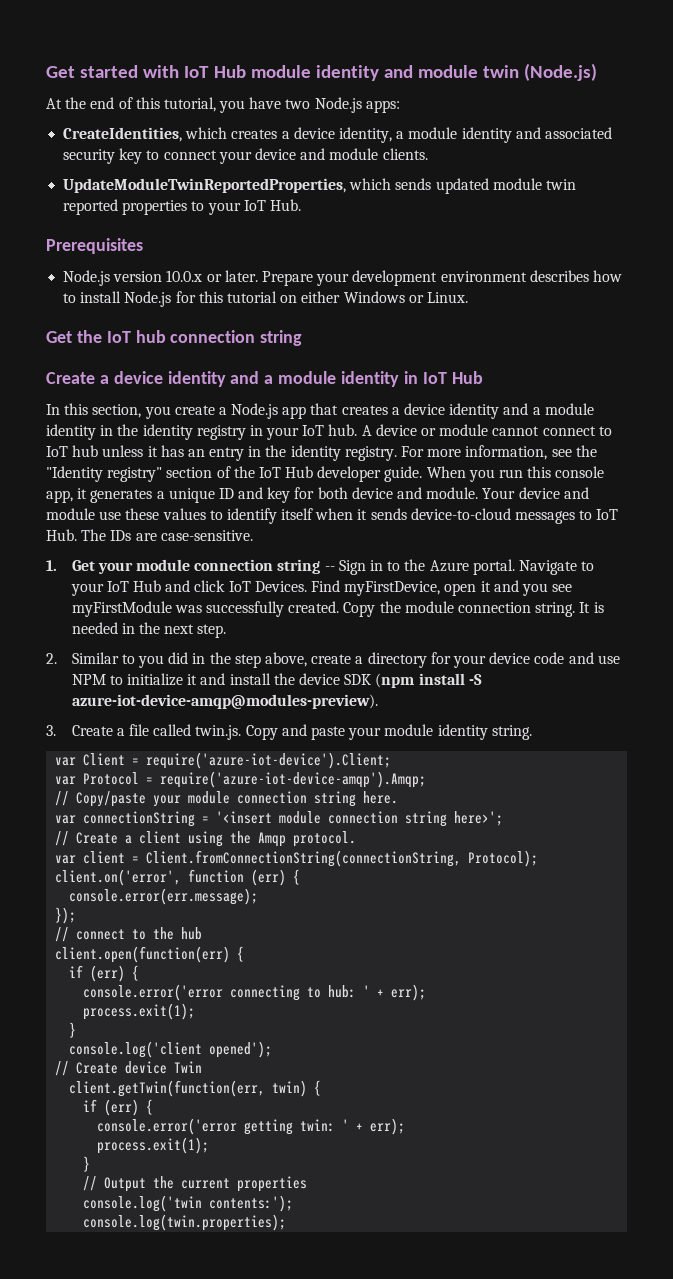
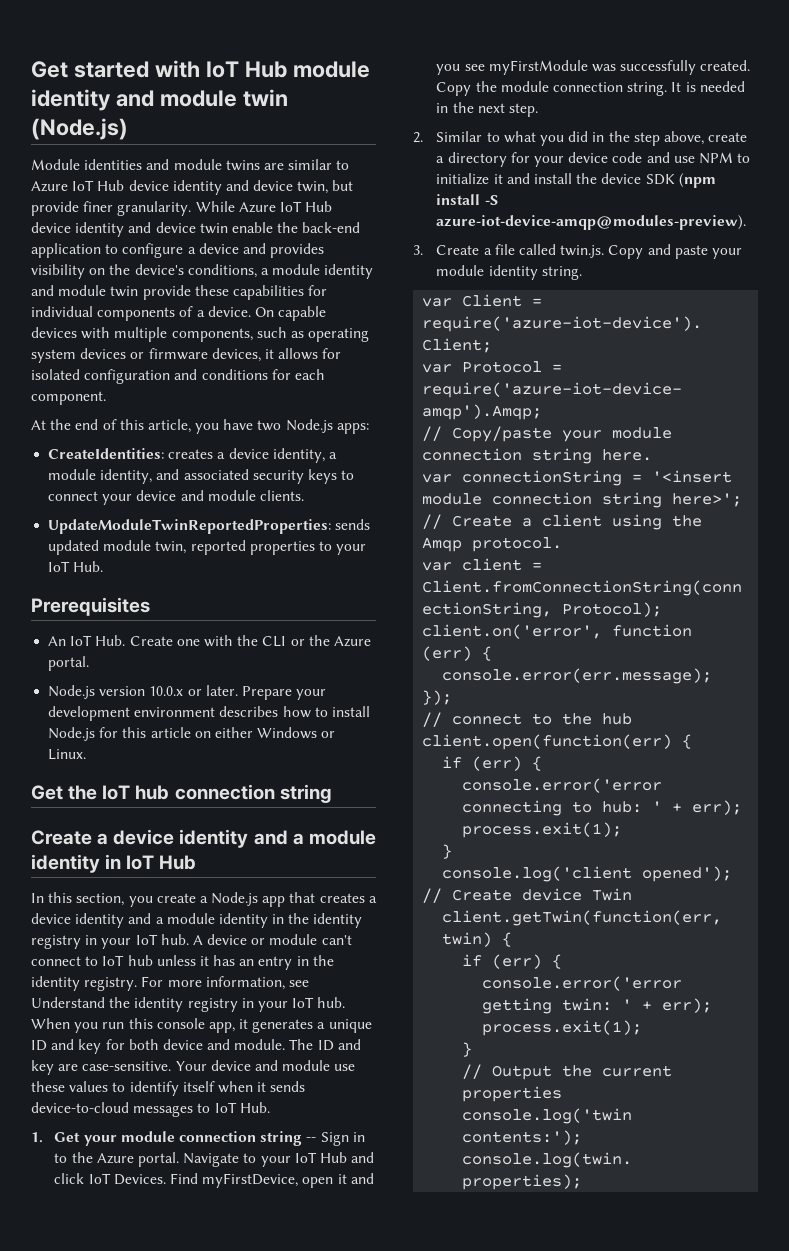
(598, 72) none -> [31,159,350,171] [31,180,354,195] [31,201,333,216] [31,222,361,237] [31,243,325,258] [31,264,374,279] [31,285,328,300] [31,306,327,321] [31,327,370,342] [31,348,342,363] [31,369,325,384] [31,391,106,405] // Module identities and module twins are similar to Azure IoT Hub device identity and device twin, but provide finer granularity. While Azure IoT Hub device identity and device twin enable the back-end application to configure a device and provides visibility on the device's conditions, a module identity and module twin provide these capabilities for individual components of a device. On capable devices with multiple components, such as operating system devices or firmware devices, it allows for isolated configuration and conditions for each component.
[163,97,216,112] tutorial, -> [147,419,191,433] article,
[63,127,228,142] CreateIdentities, which -> [48,448,165,459] CreateIdentities:
[461,127,512,143] identity -> [100,469,153,484] identity,
[119,148,143,164] key -> [307,469,337,484] keys
[63,178,392,193] UpdateModuleTwinReportedProperties, which -> [48,519,332,534] UpdateModuleTwinReportedProperties:
[545,179,576,190] twin -> [155,541,187,554] twin,
(143, 246) none -> [48,635,371,647] [48,656,90,671] // An IoT Hub. Create one with the CLI or the Azure portal.
[226,291,277,303] tutorial -> [150,727,191,738] article
[492,426,540,436] cannot -> [321,935,352,945] can't
[575,445,597,457] [46,466,423,482] the "Identity registry" section of the IoT Hub developer guide. -> [31,997,346,1012] Understand the identity registry in your IoT hub.
(479, 493) none -> [289,1039,361,1051] [31,1060,172,1075] The ID and key are case-sensitive.
[81,529,253,541] The IDs are case-sensitive. -> (270, 1107) none
(135, 659) none -> [503,131,536,143] what

